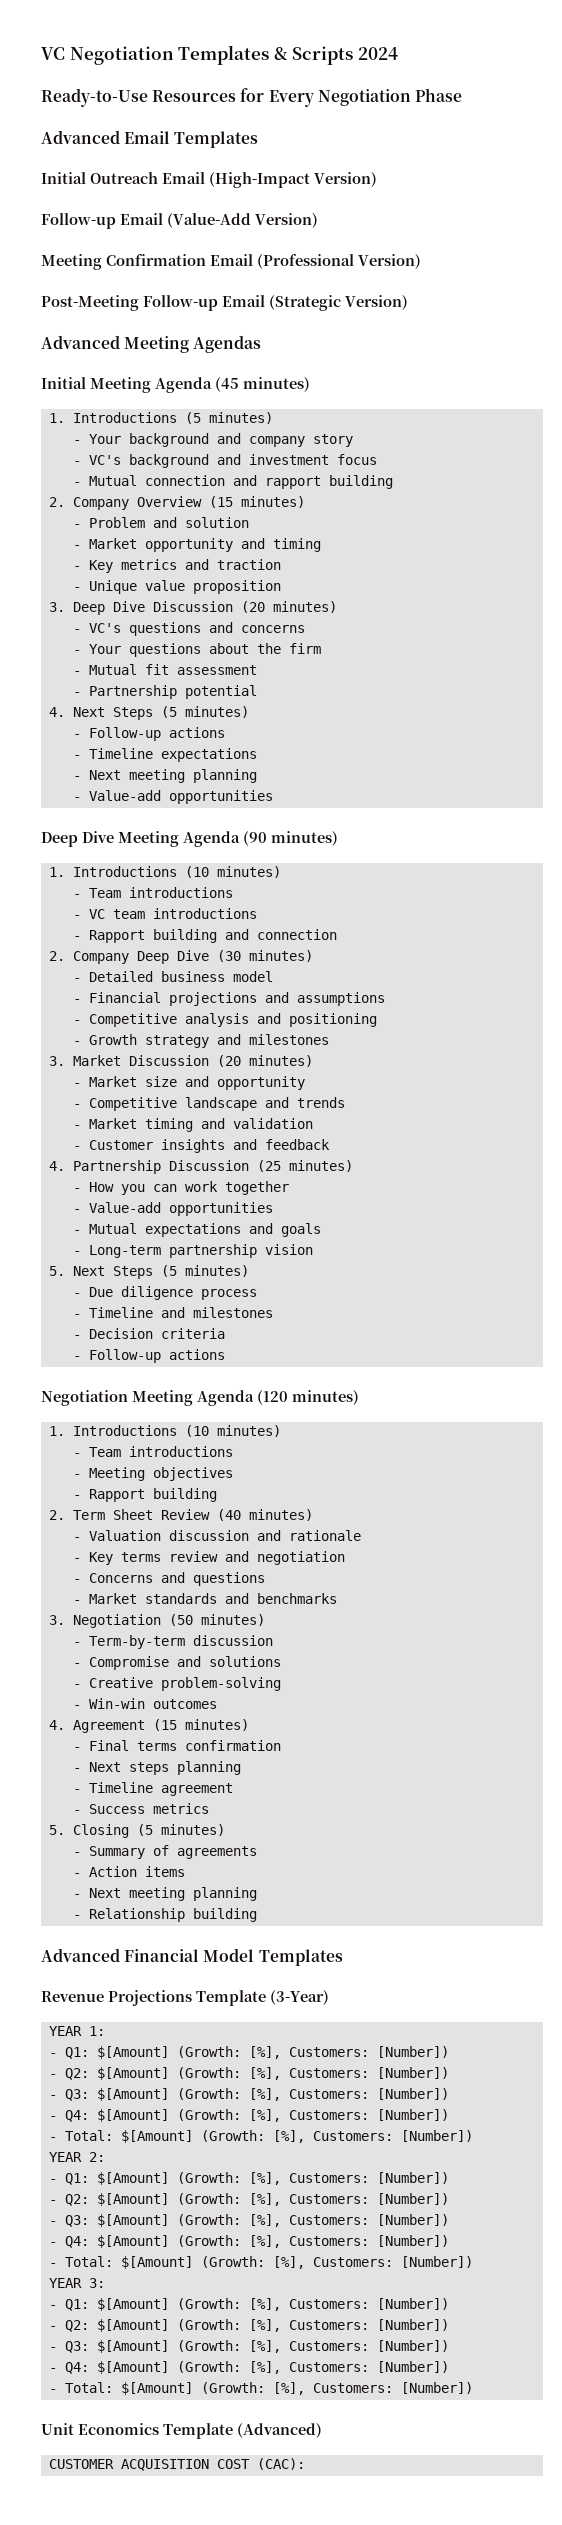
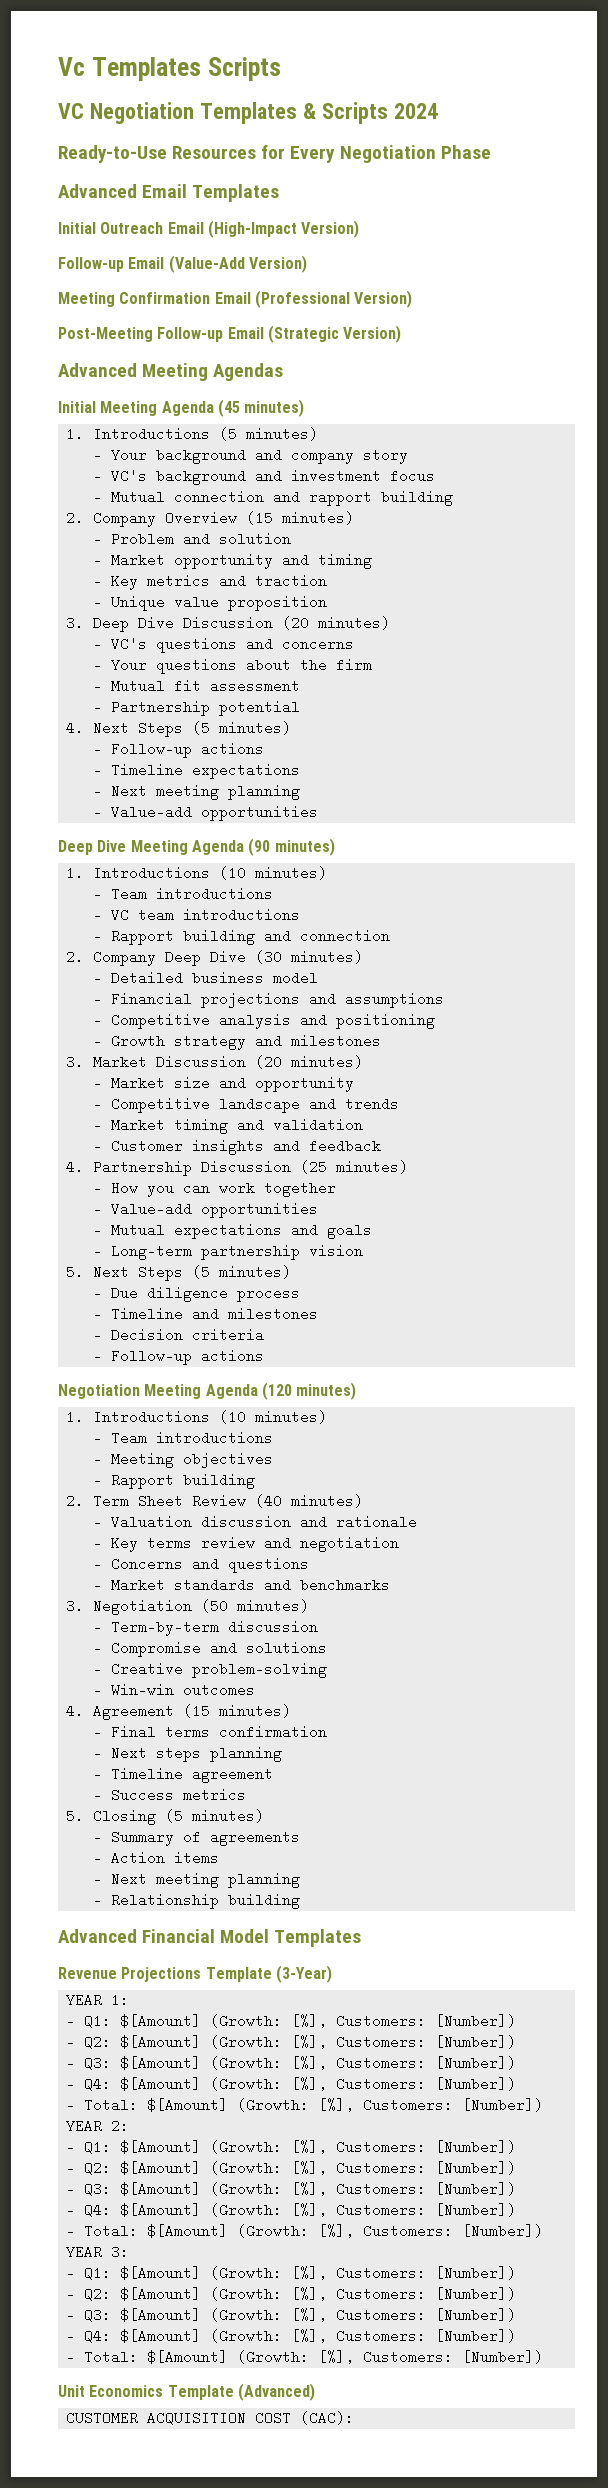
(41, 53) none -> [58,57,281,81] Vc Templates Scripts //

